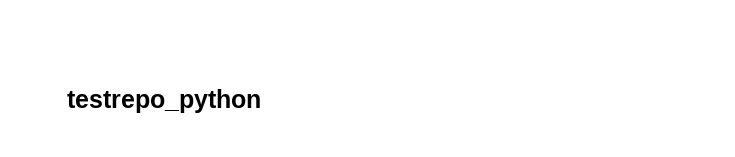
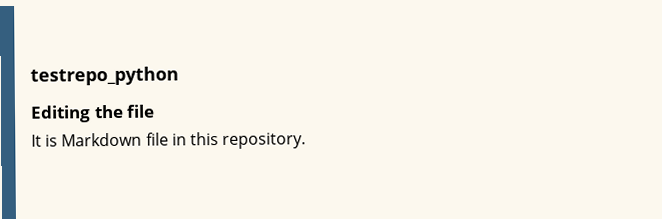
(261, 101) none -> [30,104,156,123] [31,132,307,149] // Editing the file // It is Markdown file in this repository.

